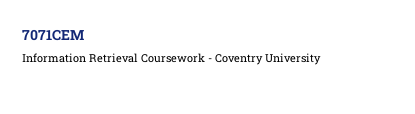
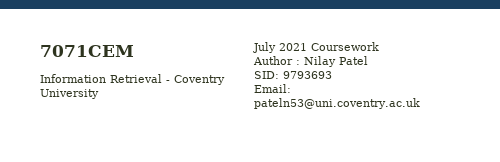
[141,53,205,63] Coursework -> (162, 78) none
(321, 59) none -> [253,42,379,53] [253,56,368,67] [254,71,332,79] [254,84,291,93] [254,98,420,109] // July 2021 Coursework // Author : Nilay Patel // SID: 9793693 // Email: pateln53@uni.coventry.ac.uk

